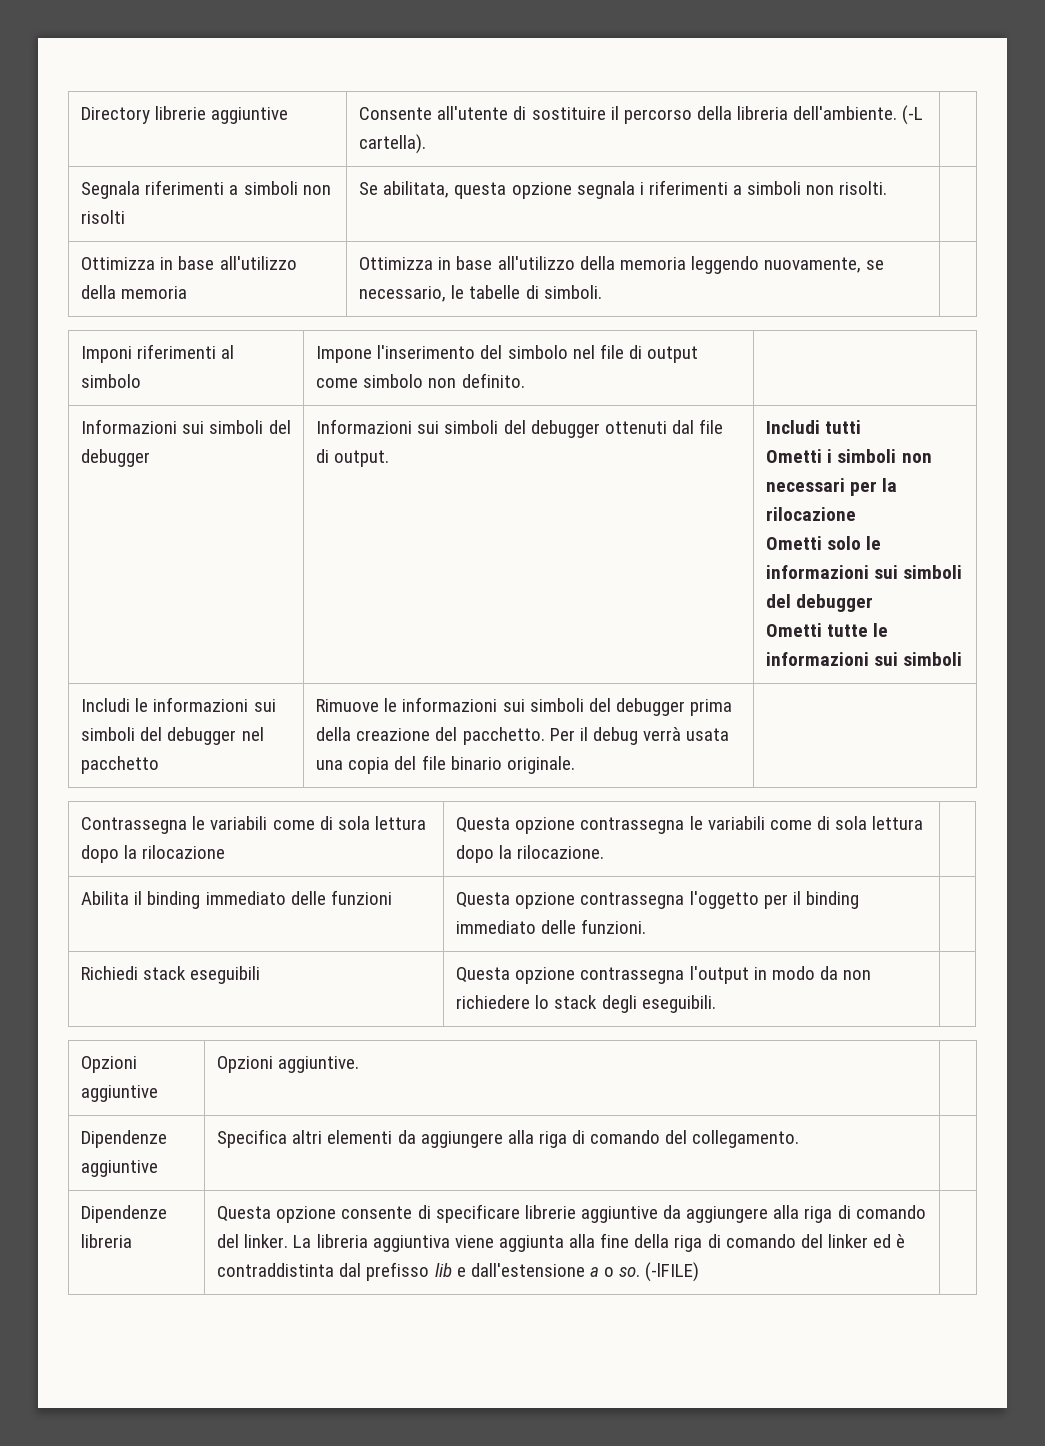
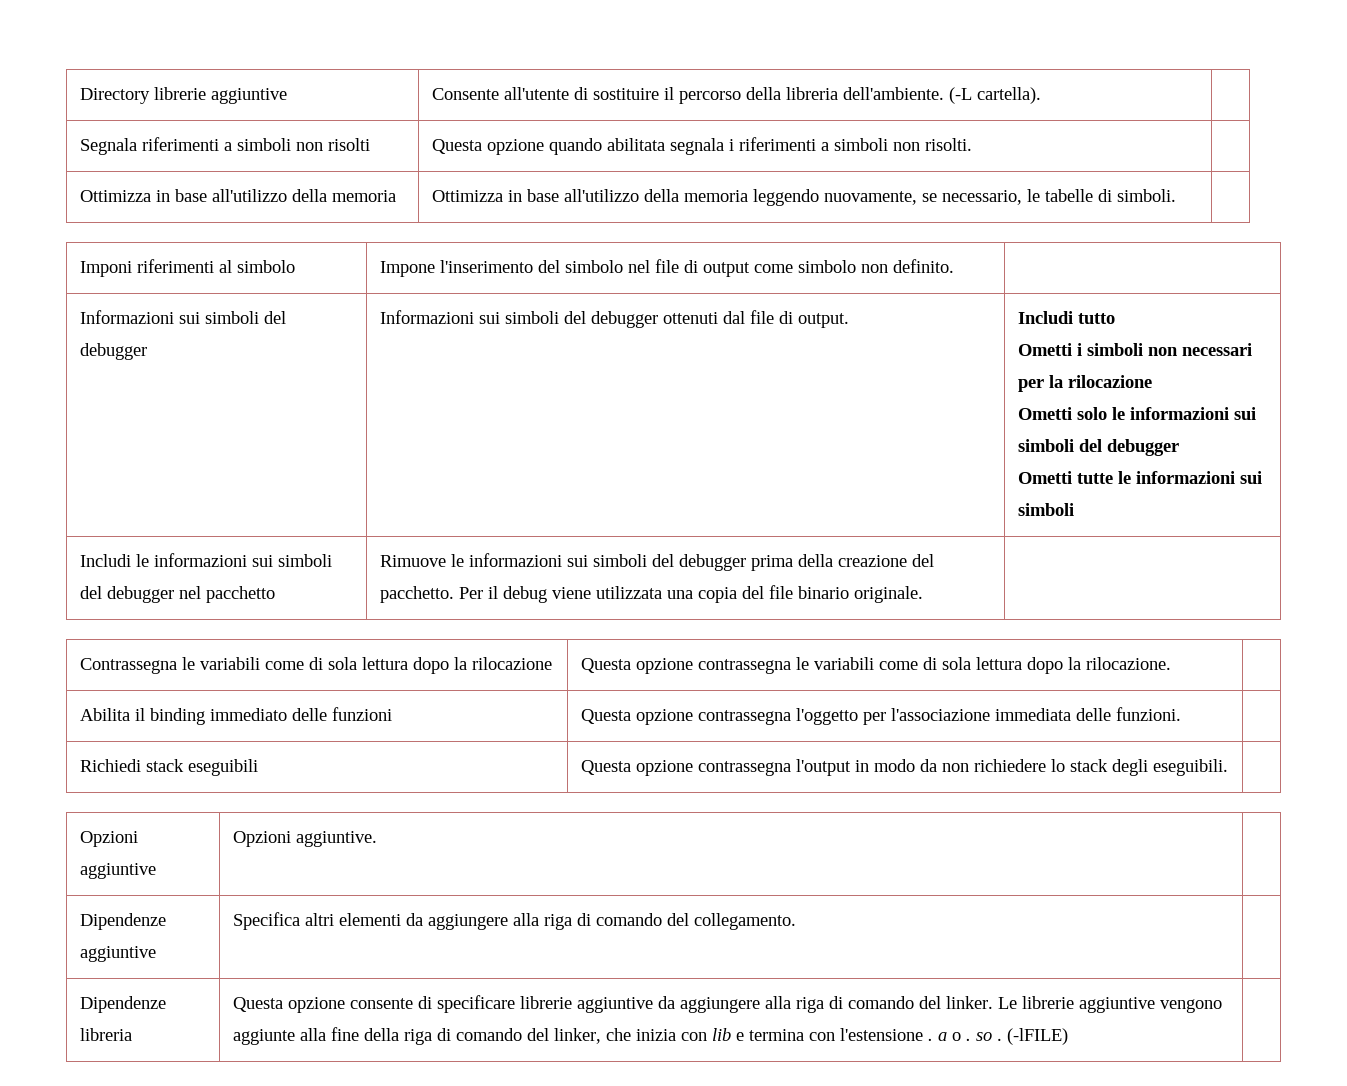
[359,181,572,199] Se abilitata, questa opzione -> [432,138,666,155] Questa opzione quando abilitata
[825,420,862,434] tutti -> [1078,313,1116,324] tutto
[643,727,730,741] verrà usata -> [552,586,663,599] viene utilizzata
[792,891,859,909] [456,920,537,934] il binding immediato -> [891,708,1072,721] l'associazione immediata
[293,1234,564,1252] La libreria aggiuntiva viene aggiunta -> [998,996,1223,1013] [233,1029,296,1045] Le librerie aggiuntive vengono aggiunte
[827,1234,906,1248] [217,1262,641,1281] linker ed è contraddistinta dal prefisso lib e dall'estensione a o so. -> [554,1028,1003,1044] linker, che inizia con lib e termina con l'estensione . a o . so .

